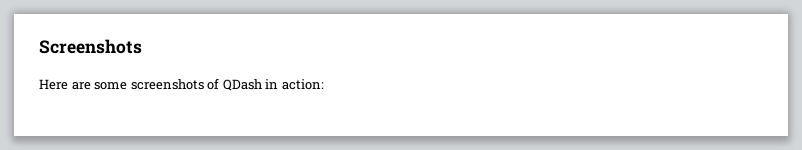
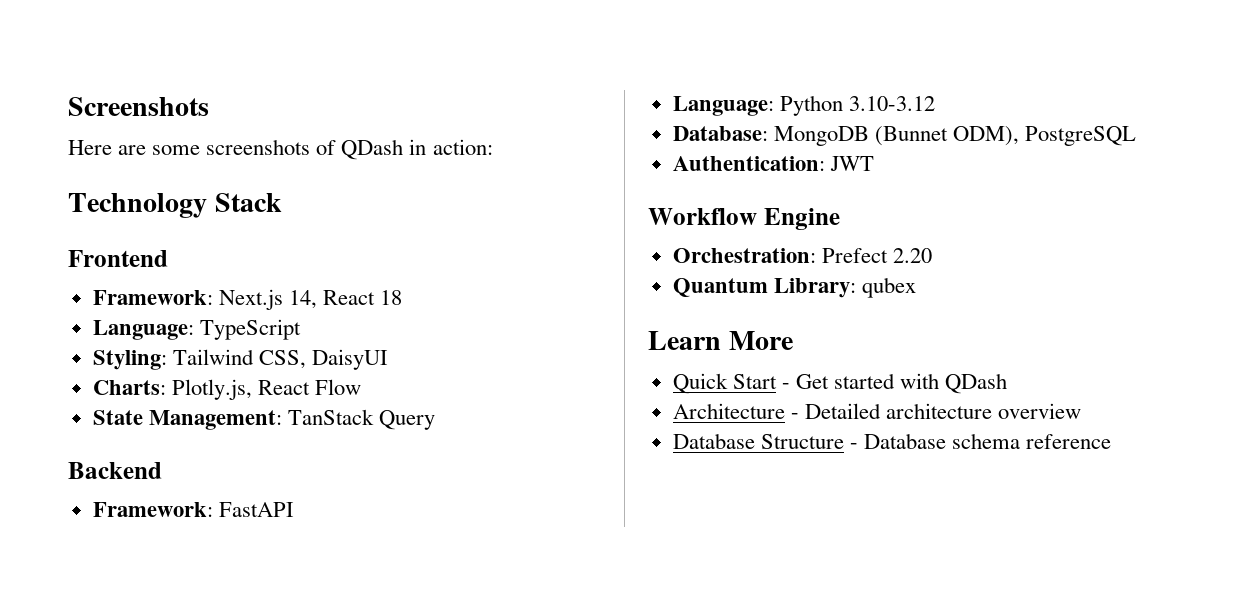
(324, 84) none -> [68,193,282,218] [68,250,168,267] [92,289,403,310] [92,319,301,340] [92,349,388,370] [92,379,361,400] [92,409,435,430] [68,462,162,479] [92,502,294,517] [672,95,935,116] [672,126,1137,146] [672,156,874,171] [648,208,840,230] [672,248,932,263] [672,277,916,298] [648,331,793,350] [672,373,1008,394] [672,403,1082,419] [672,433,1112,449] // Technology Stack // Frontend // Framework: Next.js 14, React 18 // Language: TypeScript // Styling: Tailwind CSS, DaisyUI // Charts: Plotly.js, React Flow // State Management: TanStack Query // Backend // Framework: FastAPI // Language: Python 3.10-3.12 // Database: MongoDB (Bunnet ODM), PostgreSQL // Authentication: JWT // Workflow Engine // Orchestration: Prefect 2.20 // Quantum Library: qubex // Learn More // Quick Start - Get started with QDash // Architecture - Detailed architecture overview // Database Structure - Database schema reference

